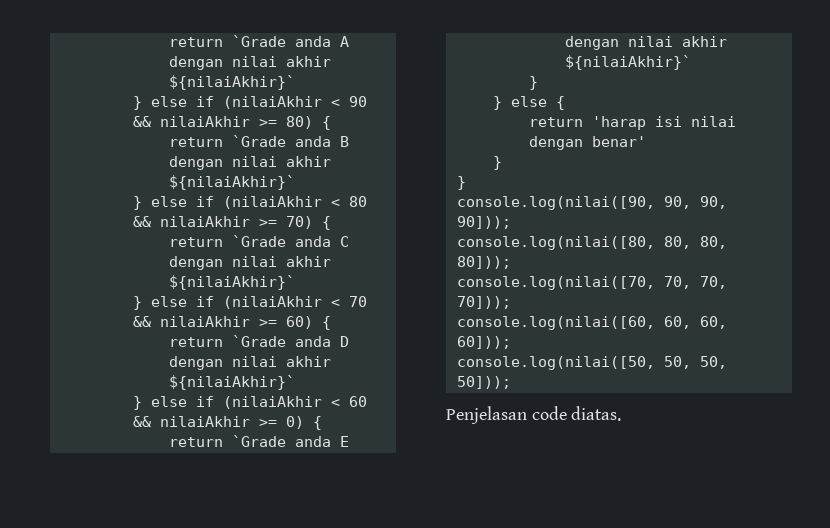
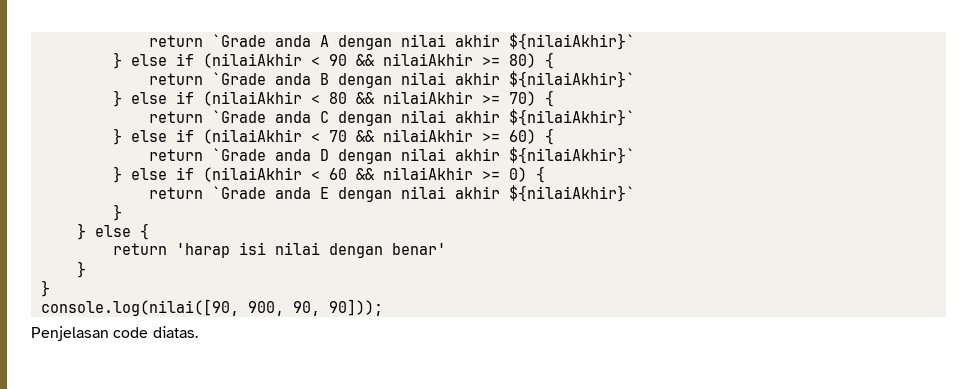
[663,196,691,209] 90, -> [247,301,284,316] 900,
[456,236,727,250] [456,256,511,269] [456,276,727,290] [456,296,511,309] [456,316,727,330] [456,336,511,349] [456,356,727,370] [456,376,511,389] // console.log(nilai([80, 80, 80, 80])); // console.log(nilai([70, 70, 70, 70])); // console.log(nilai([60, 60, 60, 60])); // console.log(nilai([50, 50, 50, 50])); -> (383, 307) none

